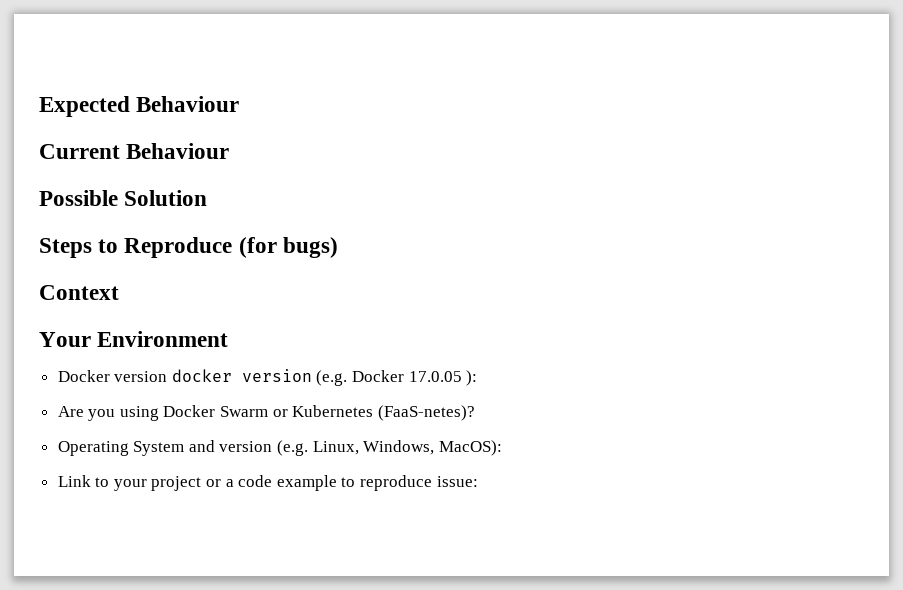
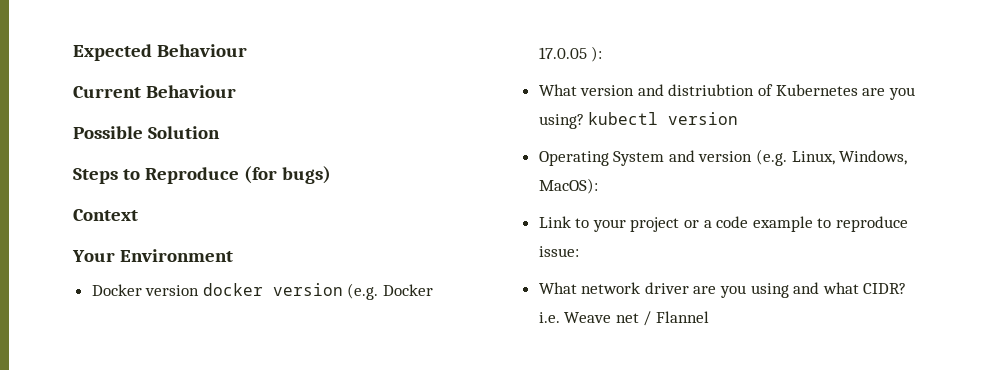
[57,405,475,421] Are you using Docker Swarm or Kubernetes (FaaS-netes)? -> [538,84,915,100] [538,112,739,129] What version and distriubtion of Kubernetes are you using? kubectl version
(478, 481) none -> [538,282,907,298] [538,311,710,326] // What network driver are you using and what CIDR? i.e. Weave net / Flannel

